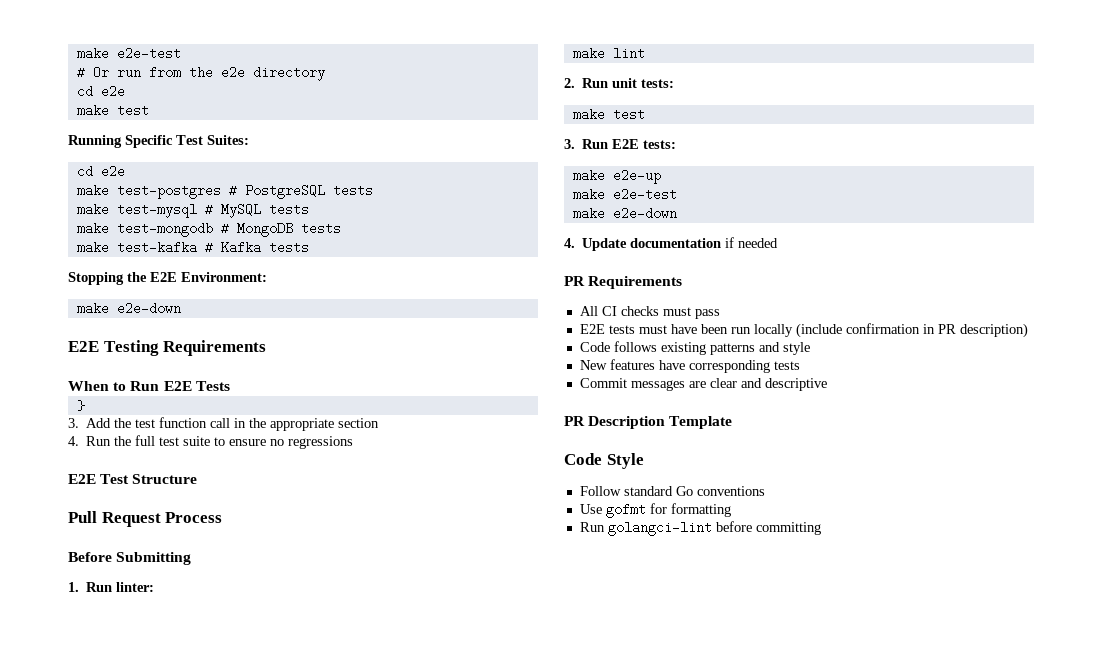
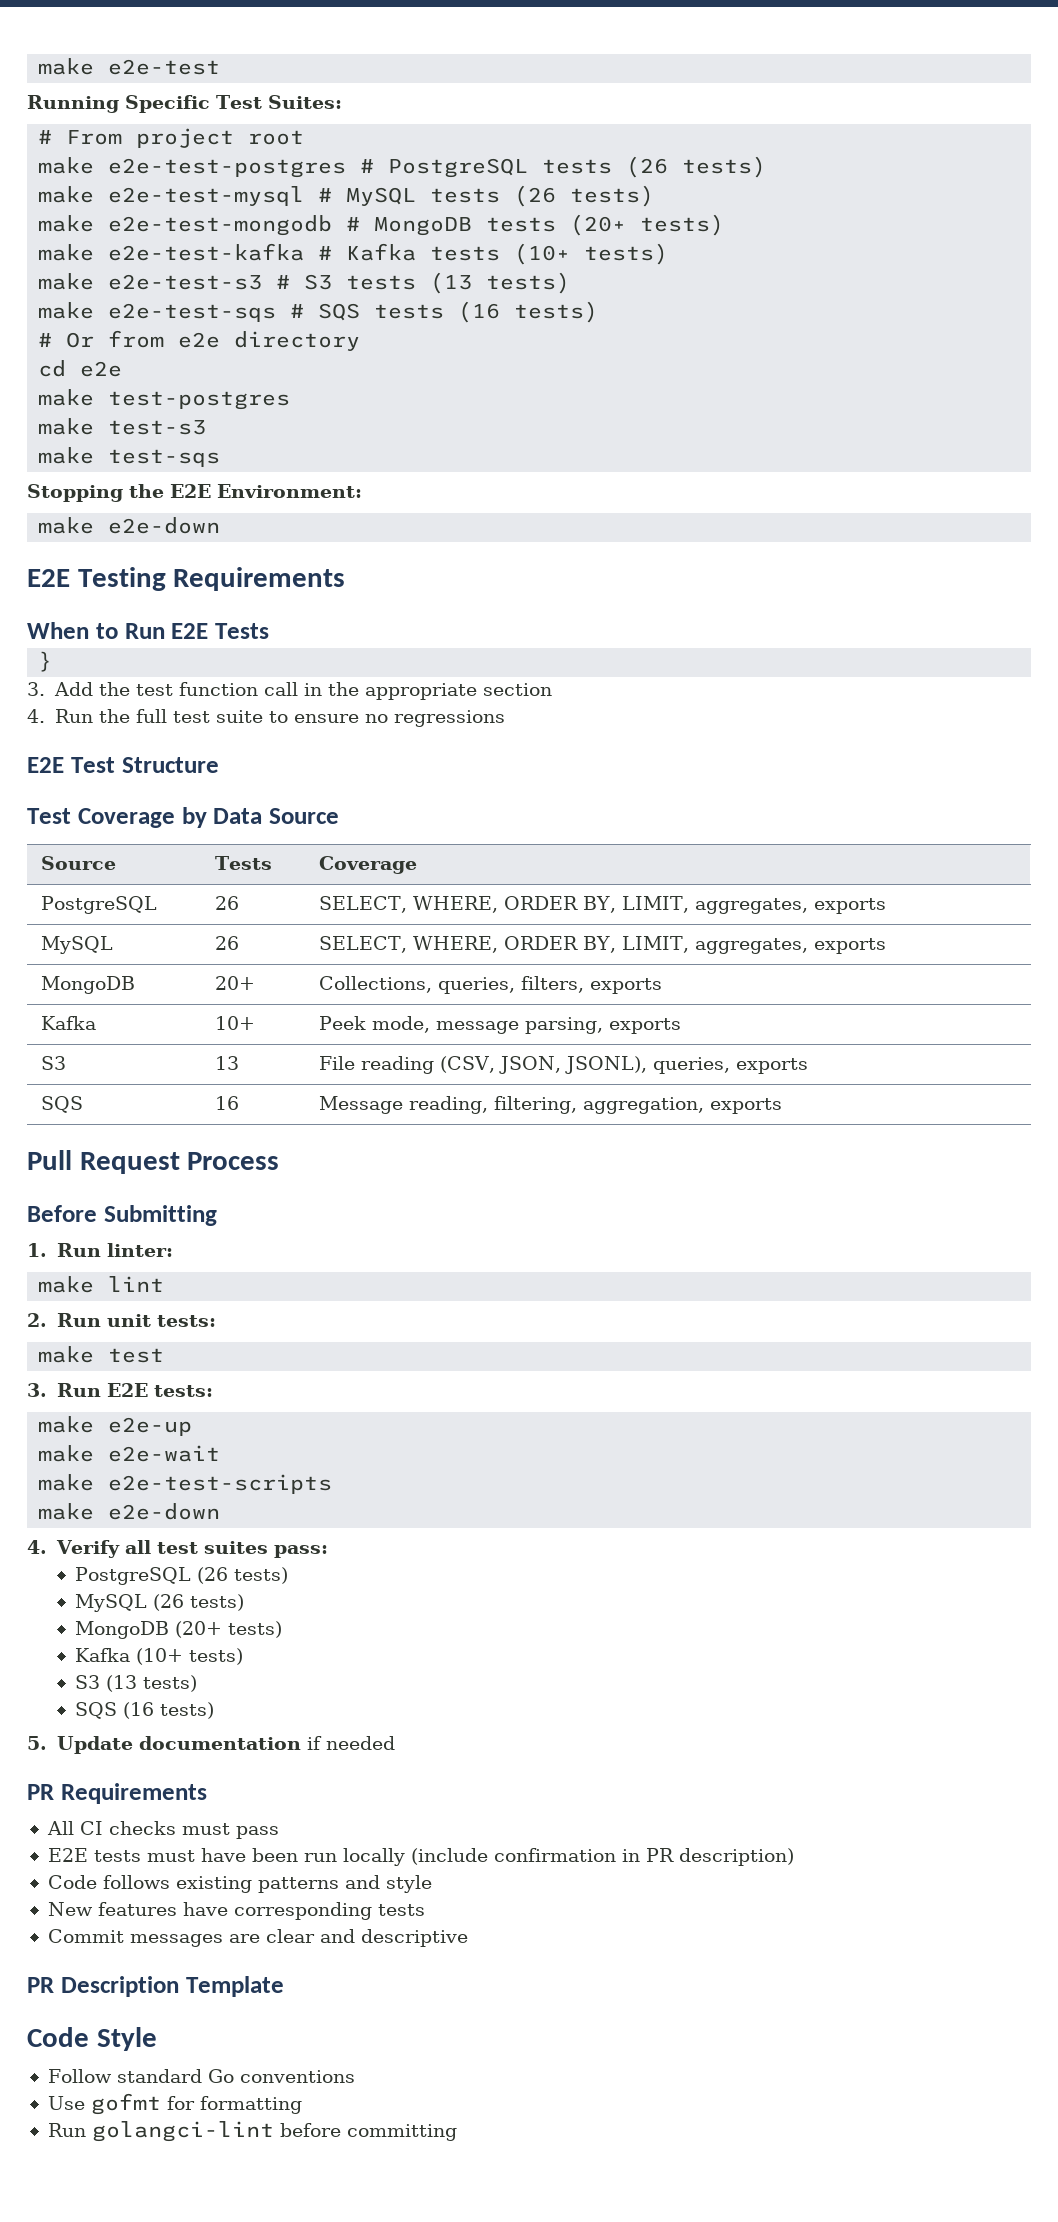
[76,47,181,60] make e2e-test -> [38,58,221,75] [27,95,342,113] [38,128,305,148] [38,156,767,178] [38,185,655,207] [38,214,725,236] [38,243,669,265] [38,272,571,294] [38,301,599,323] make e2e-test // Running Specific Test Suites: // # From project root // make e2e-test-postgres # PostgreSQL tests (26 tests) // make e2e-test-mysql # MySQL tests (26 tests) // make e2e-test-mongodb # MongoDB tests (20+ tests) // make e2e-test-kafka # Kafka tests (10+ tests) // make e2e-test-s3 # S3 tests (13 tests) // make e2e-test-sqs # SQS tests (16 tests)
[116,66,213,79] run from the -> [108,330,165,348] from
[116,104,149,117] [68,135,249,148] [76,165,125,178] [76,184,373,199] [76,203,309,218] [76,222,341,237] [76,241,309,254] test // Running Specific Test Suites: // cd e2e // make test-postgres # PostgreSQL tests // make test-mysql # MySQL tests // make test-mongodb # MongoDB tests // make test-kafka # Kafka tests -> [108,391,291,410] [38,418,207,435] [38,447,221,467] test-postgres // make test-s3 // make test-sqs
(198, 479) none -> [27,807,339,828] [40,856,116,870] [214,856,272,870] [318,856,417,874] [40,896,157,914] [214,896,239,910] [318,896,886,914] [40,936,113,954] [214,936,239,950] [318,936,886,954] [40,976,135,994] [214,976,255,990] [318,976,662,994] [40,1016,96,1030] [214,1016,255,1030] [318,1016,681,1034] [40,1056,66,1070] [214,1056,239,1070] [318,1056,808,1074] [40,1096,83,1113] [214,1096,239,1110] [318,1096,782,1114] // Test Coverage by Data Source // Source | Tests | Coverage // PostgreSQL | 26 | SELECT, WHERE, ORDER BY, LIMIT, aggregates, exports // MySQL | 26 | SELECT, WHERE, ORDER BY, LIMIT, aggregates, exports // MongoDB | 20+ | Collections, queries, filters, exports // Kafka | 10+ | Peek mode, message parsing, exports // S3 | 13 | File reading (CSV, JSON, JSONL), queries, exports // SQS | 16 | Message reading, filtering, aggregation, exports
[612,188,677,201] e2e-test -> [108,1445,221,1462] [38,1474,333,1494] e2e-wait // make e2e-test-scripts
(575, 243) none -> [55,1540,329,1558] [74,1567,288,1585] [74,1594,244,1612] [74,1621,282,1639] [74,1648,243,1665] [74,1675,197,1692] [74,1702,214,1719] [27,1736,47,1750] Verify all test suites pass: // PostgreSQL (26 tests) // MySQL (26 tests) // MongoDB (20+ tests) // Kafka (10+ tests) // S3 (13 tests) // SQS (16 tests) // 5.

